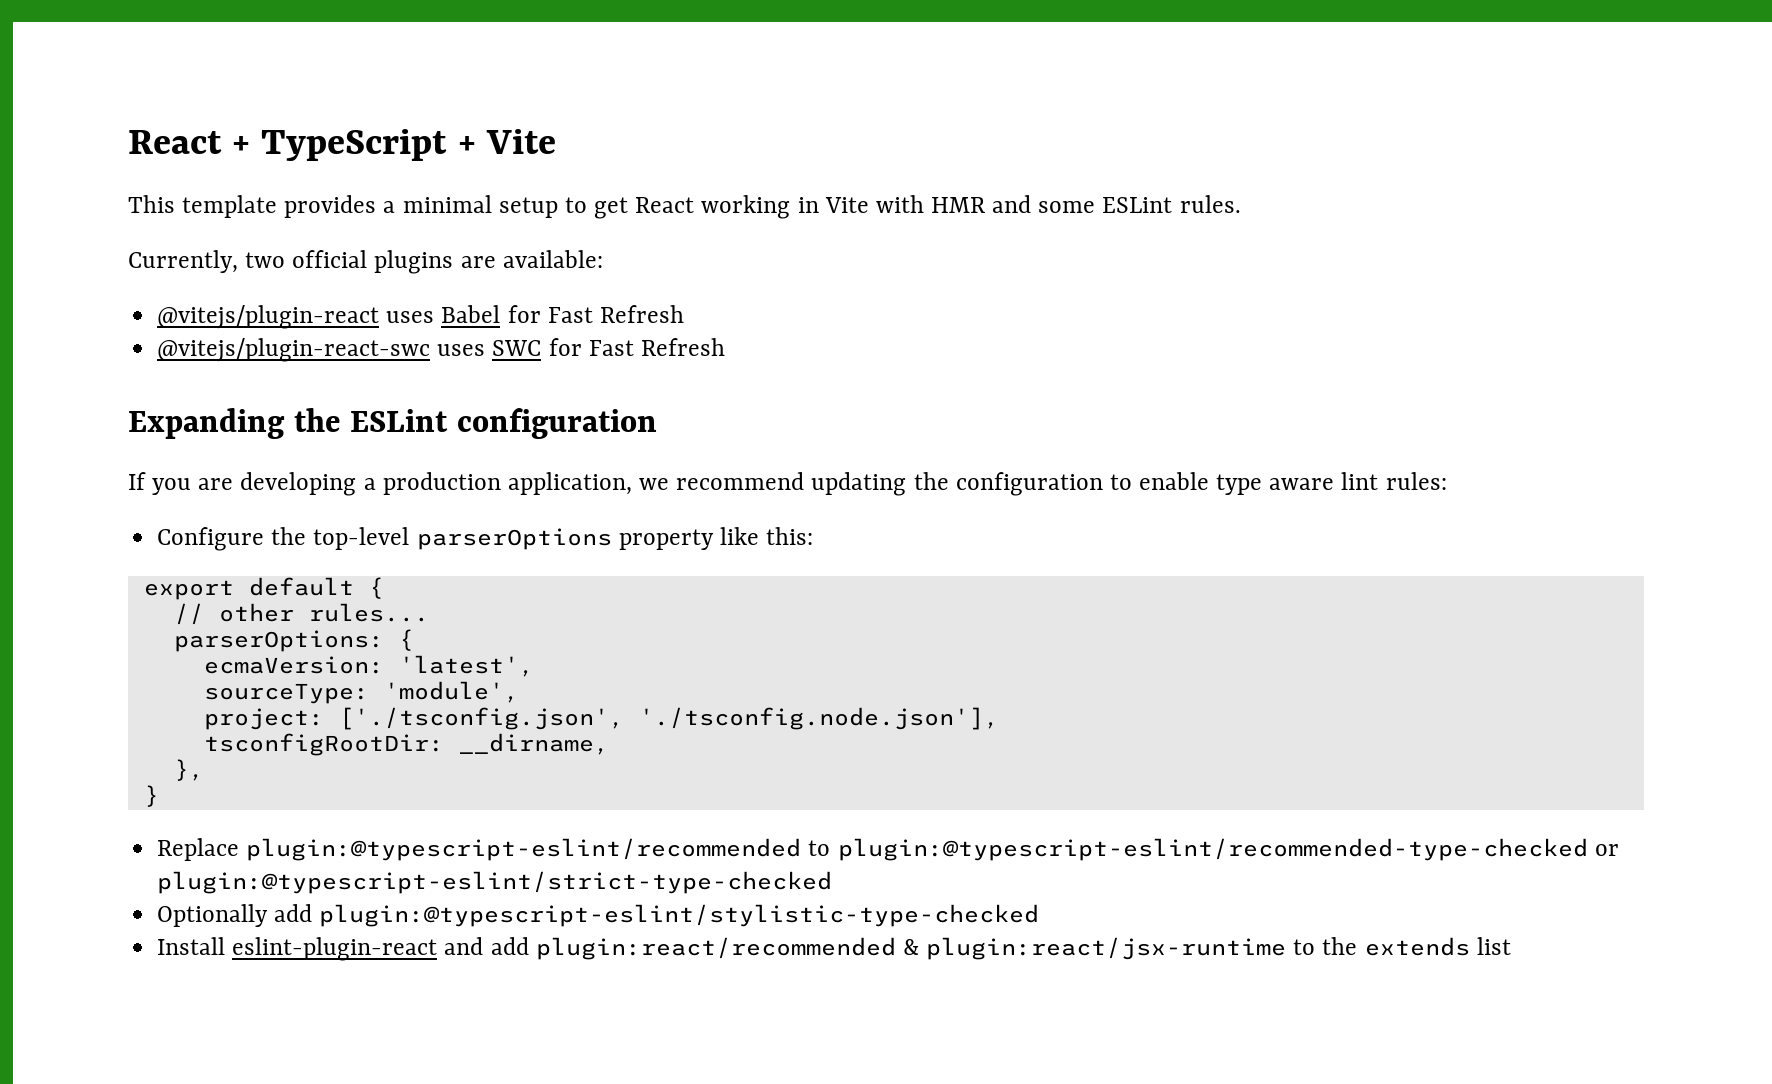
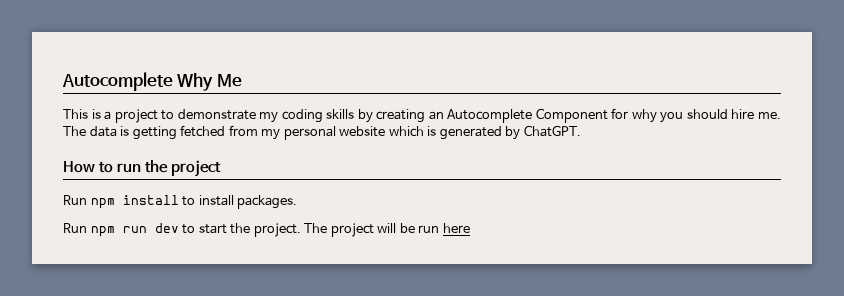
[128,129,556,161] [128,195,1241,219] [128,250,603,274] [157,305,684,329] [157,338,725,362] [128,408,657,439] [128,472,1447,496] [157,527,814,551] [143,577,384,600] [173,603,429,625] [173,629,414,652] [203,655,534,677] [203,681,519,704] [203,707,999,730] [203,733,609,756] [173,759,204,781] [143,785,159,807] [157,838,1619,861] [157,871,833,894] [157,904,1040,927] [157,937,1511,961] React + TypeScript + Vite // This template provides a minimal setup to get React working in Vite with HMR and some ESLint rules. // Currently, two official plugins are available: // @vitejs/plugin-react uses Babel for Fast Refresh // @vitejs/plugin-react-swc uses SWC for Fast Refresh // Expanding the ESLint configuration // If you are developing a production application, we recommend updating the configuration to enable type aware lint rules: // Configure the top-level parserOptions property like this: // export default { // // other rules... // parserOptions: { // ecmaVersion: 'latest', // sourceType: 'module', // project: ['./tsconfig.json', './tsconfig.node.json'], // tsconfigRootDir: __dirname, // }, // } // Replace plugin:@typescript-eslint/recommended to plugin:@typescript-eslint/recommended-type-checked or plugin:@typescript-eslint/strict-type-checked // Optionally add plugin:@typescript-eslint/stylistic-type-checked // Install eslint-plugin-react and add plugin:react/recommended & plugin:react/jsx-runtime to the extends list -> [62,72,242,91] [63,108,781,123] [63,125,581,140] [63,160,222,177] [63,195,298,209] [63,223,470,237] Autocomplete Why Me // This is a project to demonstrate my coding skills by creating an Autocomplete Component for why you should hire me. The data is getting fetched from my personal website which is generated by ChatGPT. // How to run the project // Run npm install to install packages. // Run npm run dev to start the project. The project will be run here

